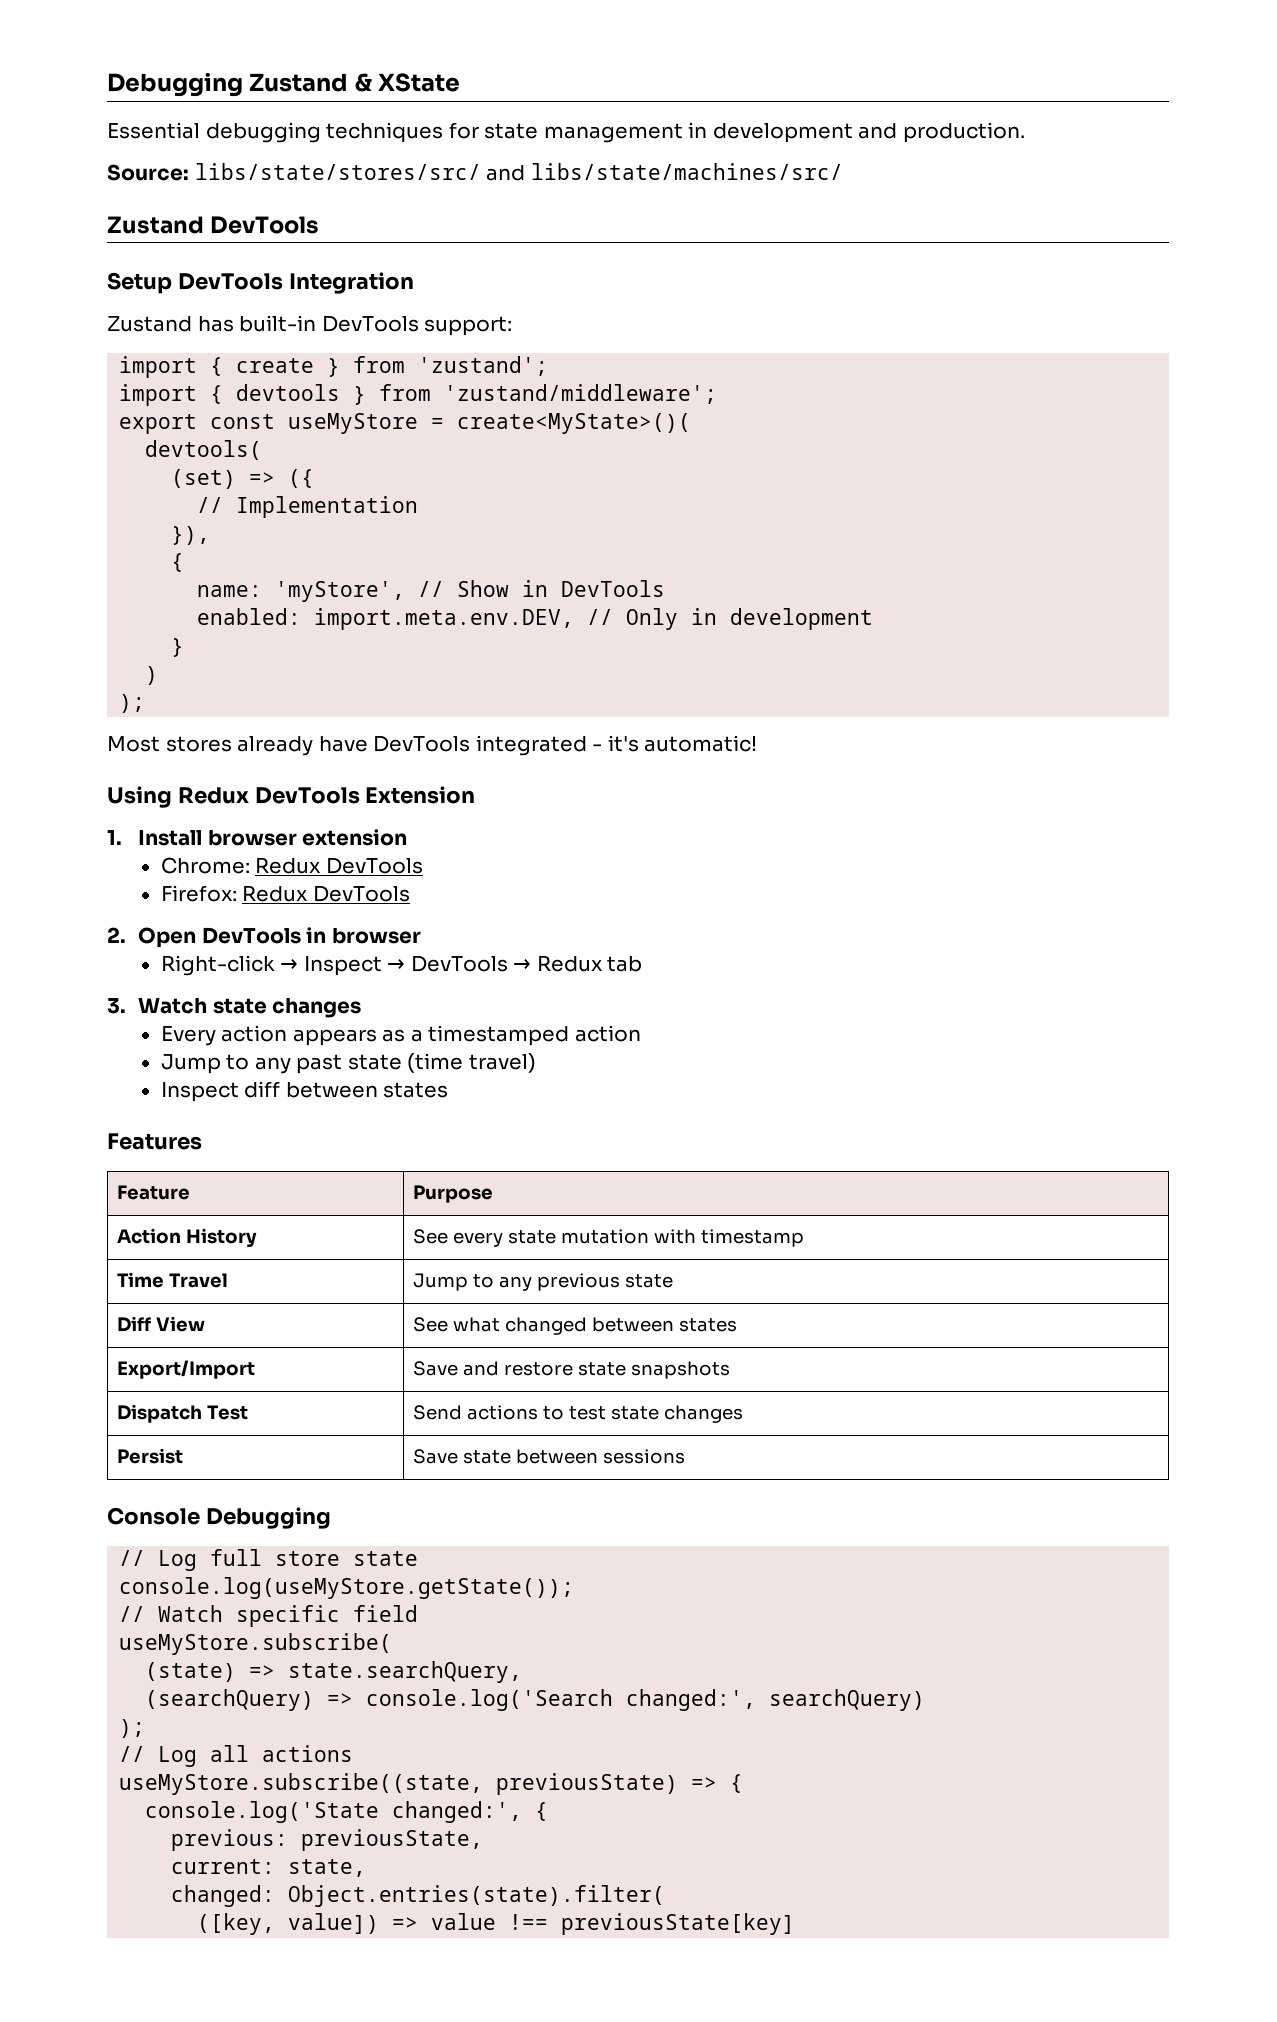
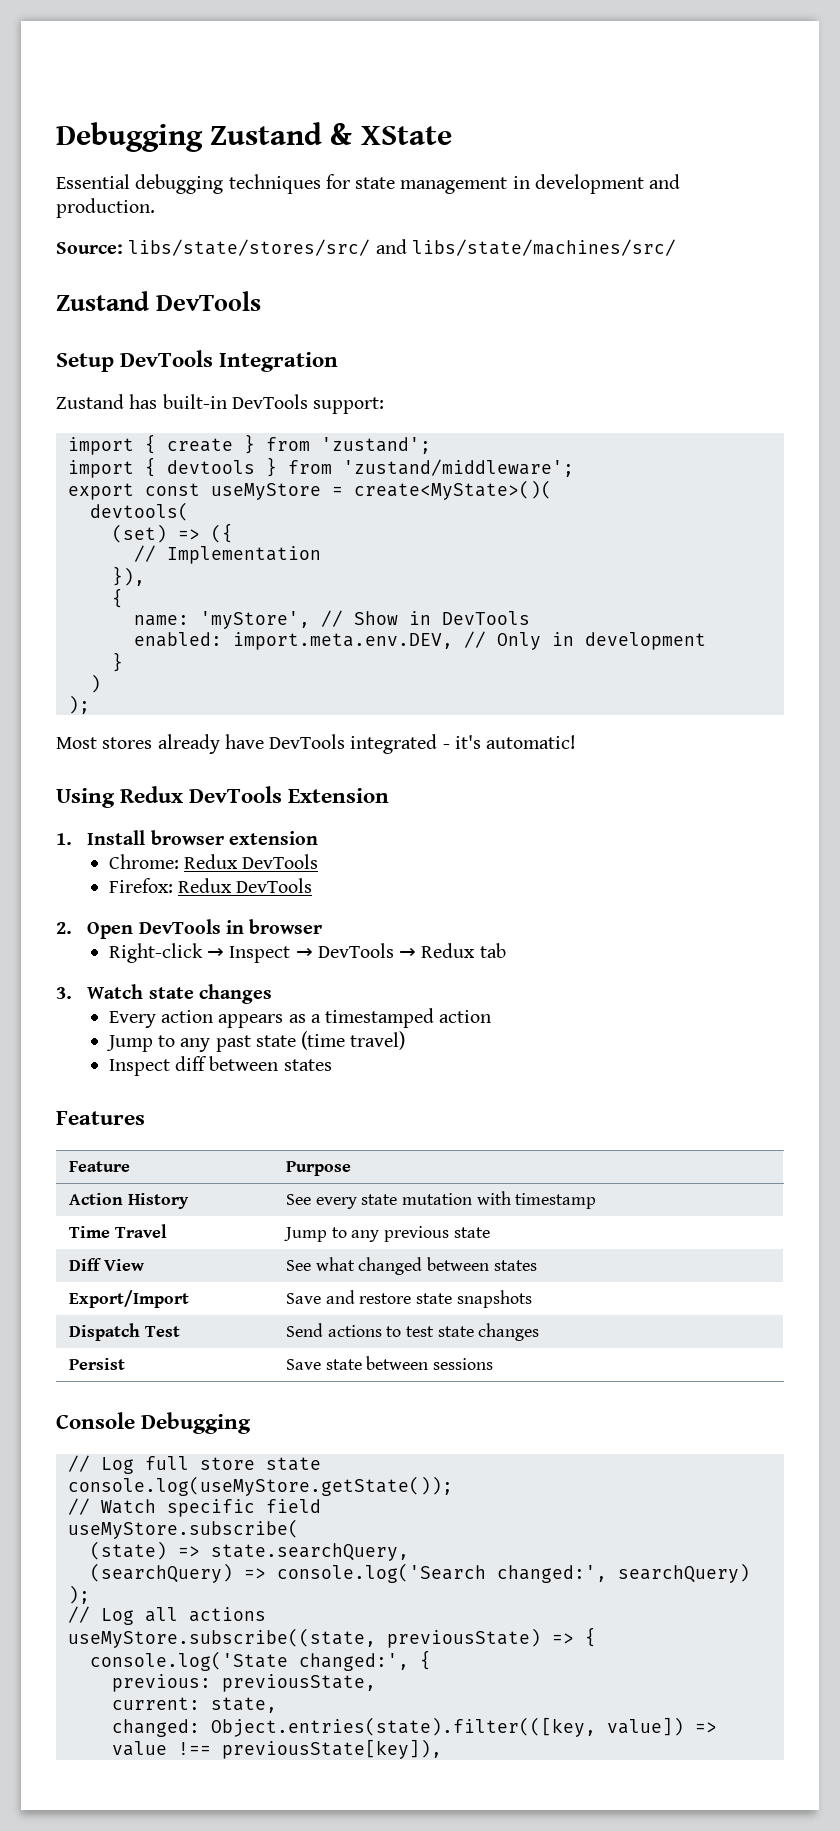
[288,1885,666,1907] [197,1913,276,1935] Object.entries(state).filter( // ([key, -> [210,1717,596,1737] Object.entries(state).filter(([key,
[561,1913,796,1935] previousState[key] -> [221,1739,442,1759] previousState[key]),

